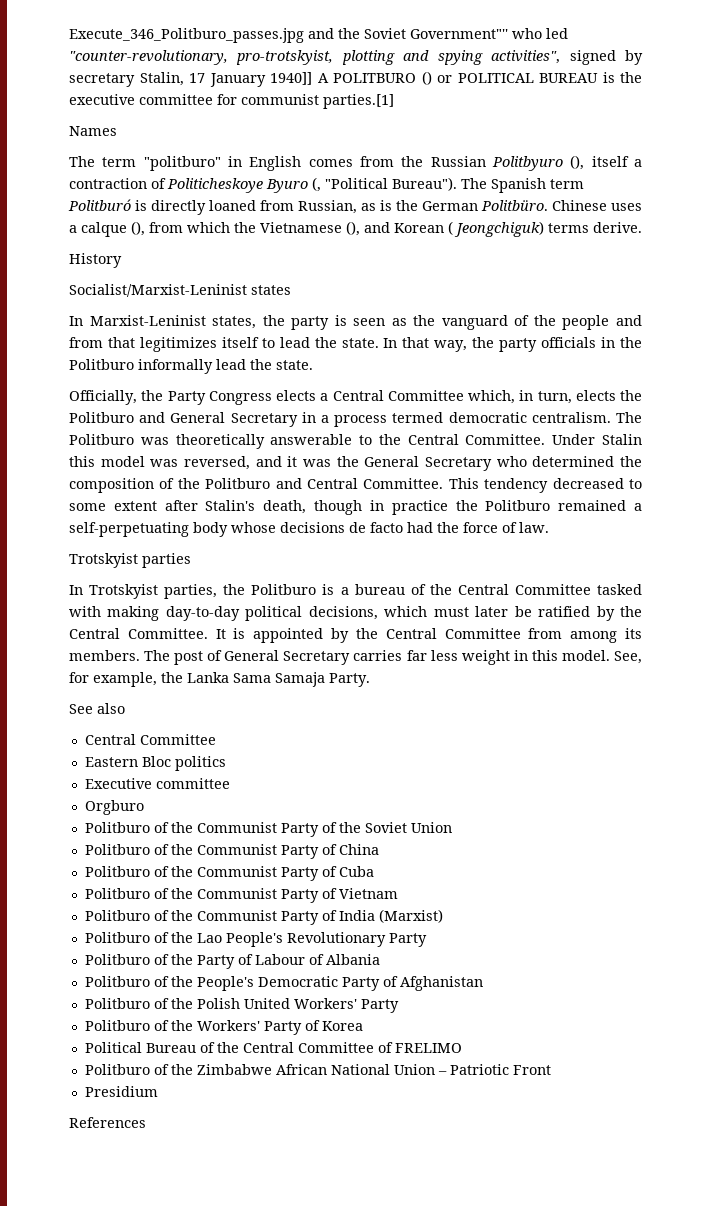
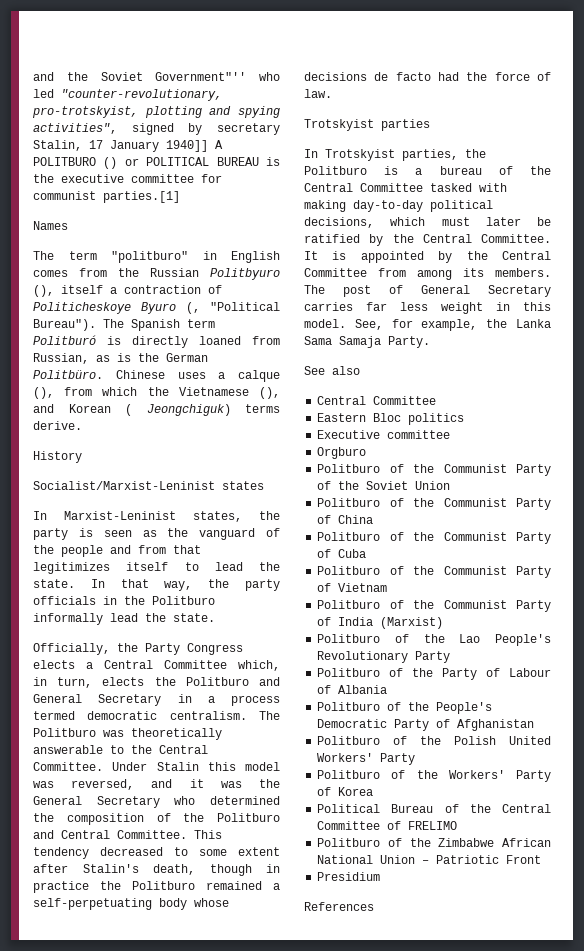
[69,28,304,43] Execute_346_Politburo_passes.jpg -> (33, 76) none

